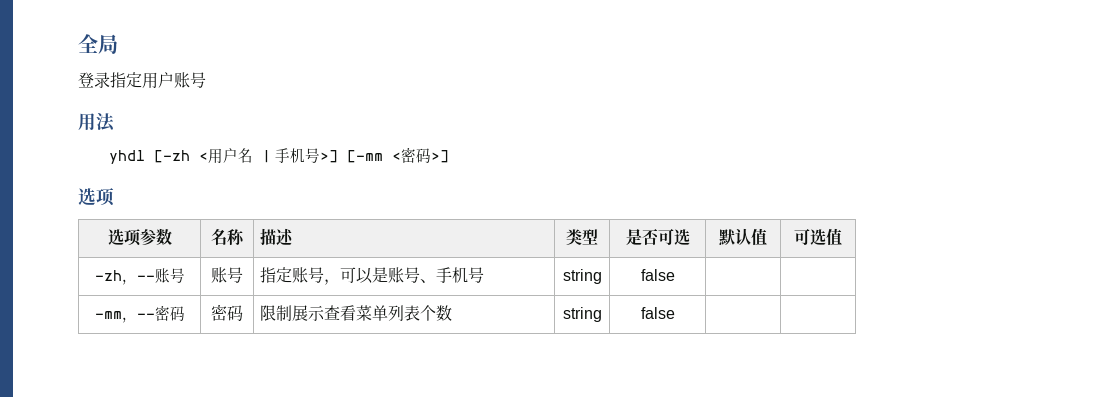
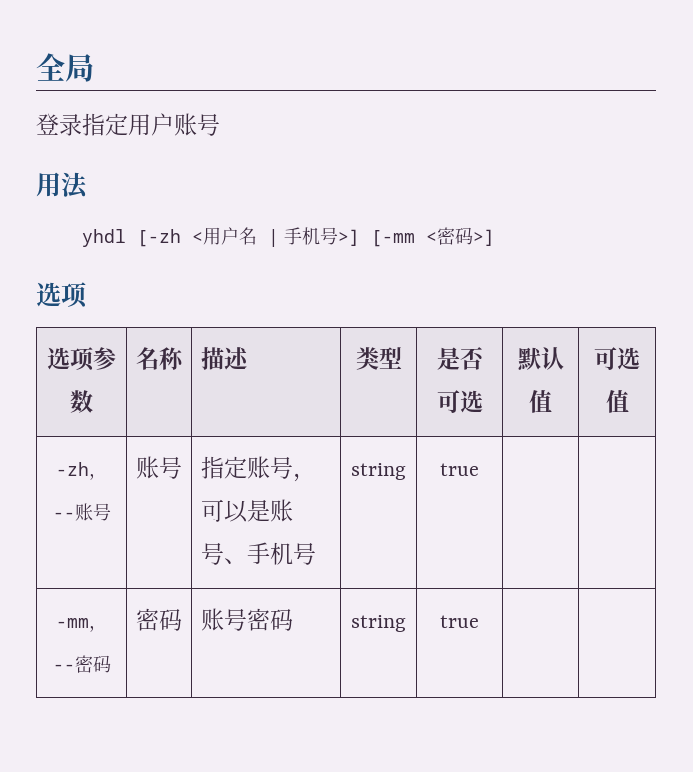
[640,269,675,281] false -> [440,463,479,476] true
[260,305,453,321] [562,307,602,322] [640,307,675,319] 限制展示查看菜单列表个数 | string | false -> [200,608,293,631] [351,615,406,632] [440,615,479,628] 账号密码 | string | true

